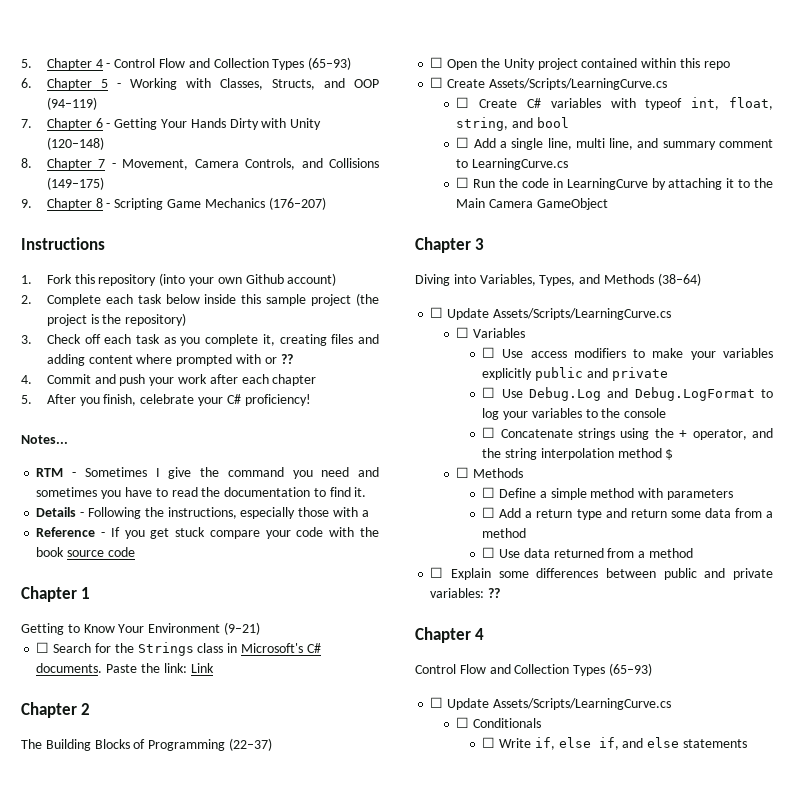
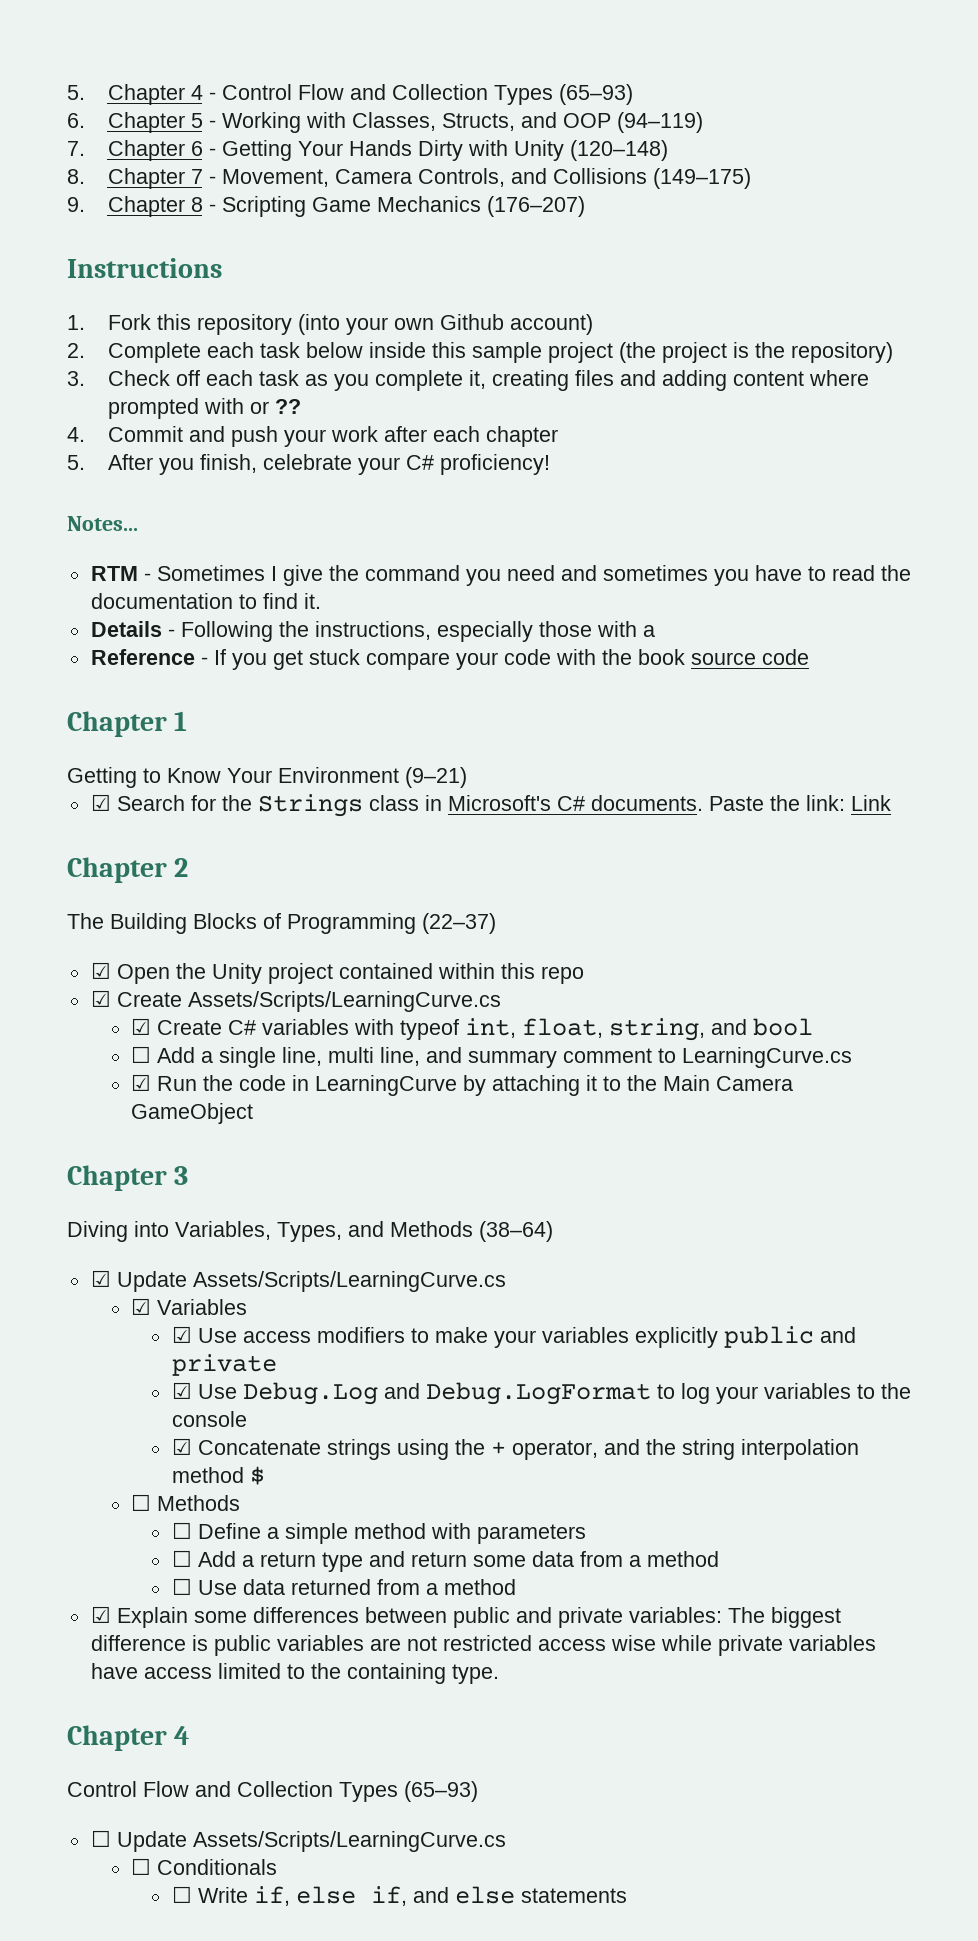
[36,642,50,653] ☐ -> [90,794,111,811] ☑
[430,57,444,68] ☐ -> [90,962,111,979] ☑
[430,77,444,88] ☐ -> [90,990,111,1007] ☑
[456,97,470,108] ☐ -> [131,1018,152,1035] ☑
[456,177,470,188] ☐ -> [131,1074,152,1091] ☑
[430,307,671,320] [456,327,470,338] ☐ Update Assets/Scripts/LearningCurve.cs // ☐ -> [90,1270,506,1292] [131,1298,152,1315] ☑ Update Assets/Scripts/LearningCurve.cs // ☑
[482,347,496,358] ☐ -> [171,1326,192,1343] ☑
[482,387,496,398] ☐ -> [171,1382,192,1399] ☑
[482,427,496,438] ☐ -> [171,1438,192,1455] ☑
[430,567,444,578] ☐ -> [90,1606,111,1623] ☑
[488,588,501,598] ?? -> [727,1607,841,1628] [90,1635,876,1656] [90,1663,499,1684] The biggest difference is public variables are not restricted access wise while private variables have access limited to the containing type.

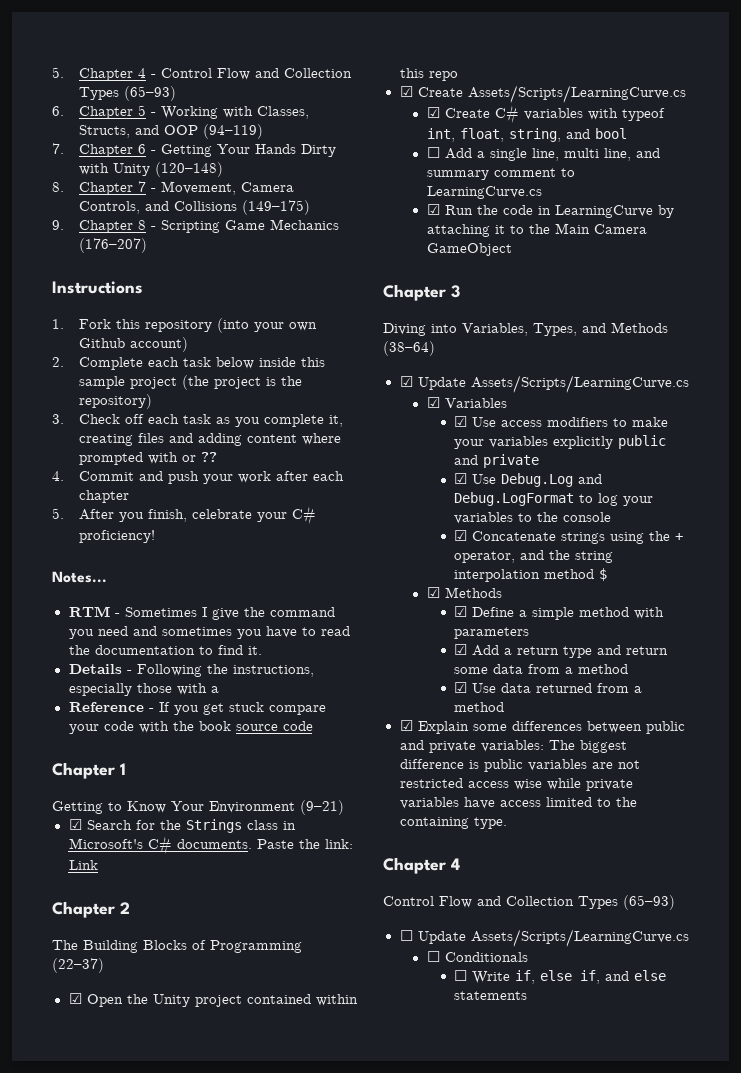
[131,1494,152,1511] ☐ -> [426,587,440,598] ☑
[171,1522,192,1539] ☐ -> [454,606,468,617] ☑
[171,1550,192,1567] ☐ -> [454,644,468,655] ☑
[171,1578,192,1595] ☐ -> [454,682,468,693] ☑

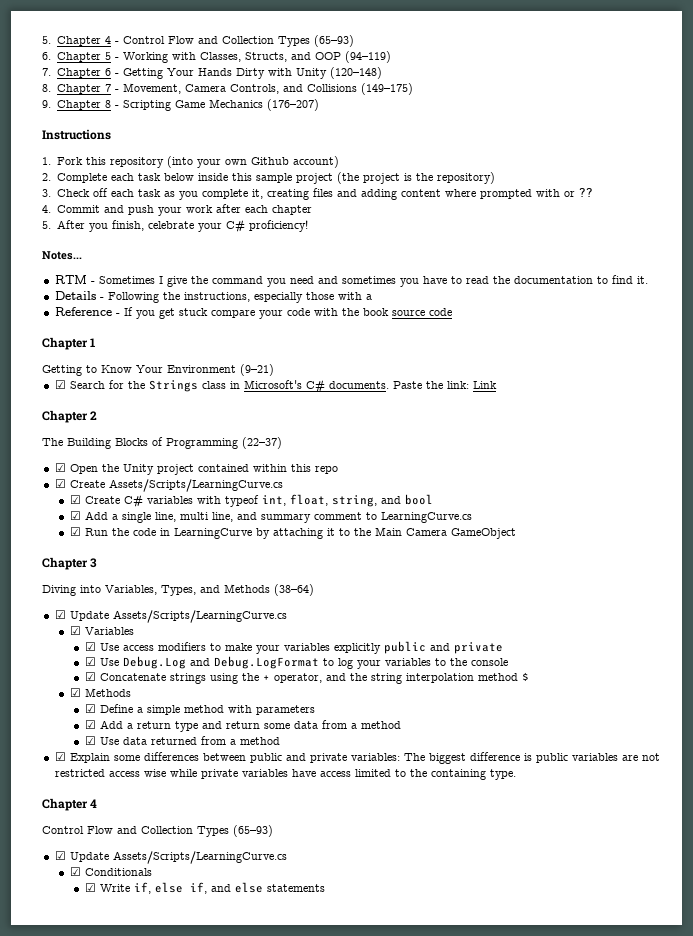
[426,147,440,158] ☐ -> [69,511,81,520] ☑
[399,929,689,947] [426,951,440,962] ☐ Update Assets/Scripts/LearningCurve.cs // ☐ -> [54,851,287,864] [69,867,81,876] ☑ Update Assets/Scripts/LearningCurve.cs // ☑
[454,970,468,981] ☐ -> [84,883,96,892] ☑

